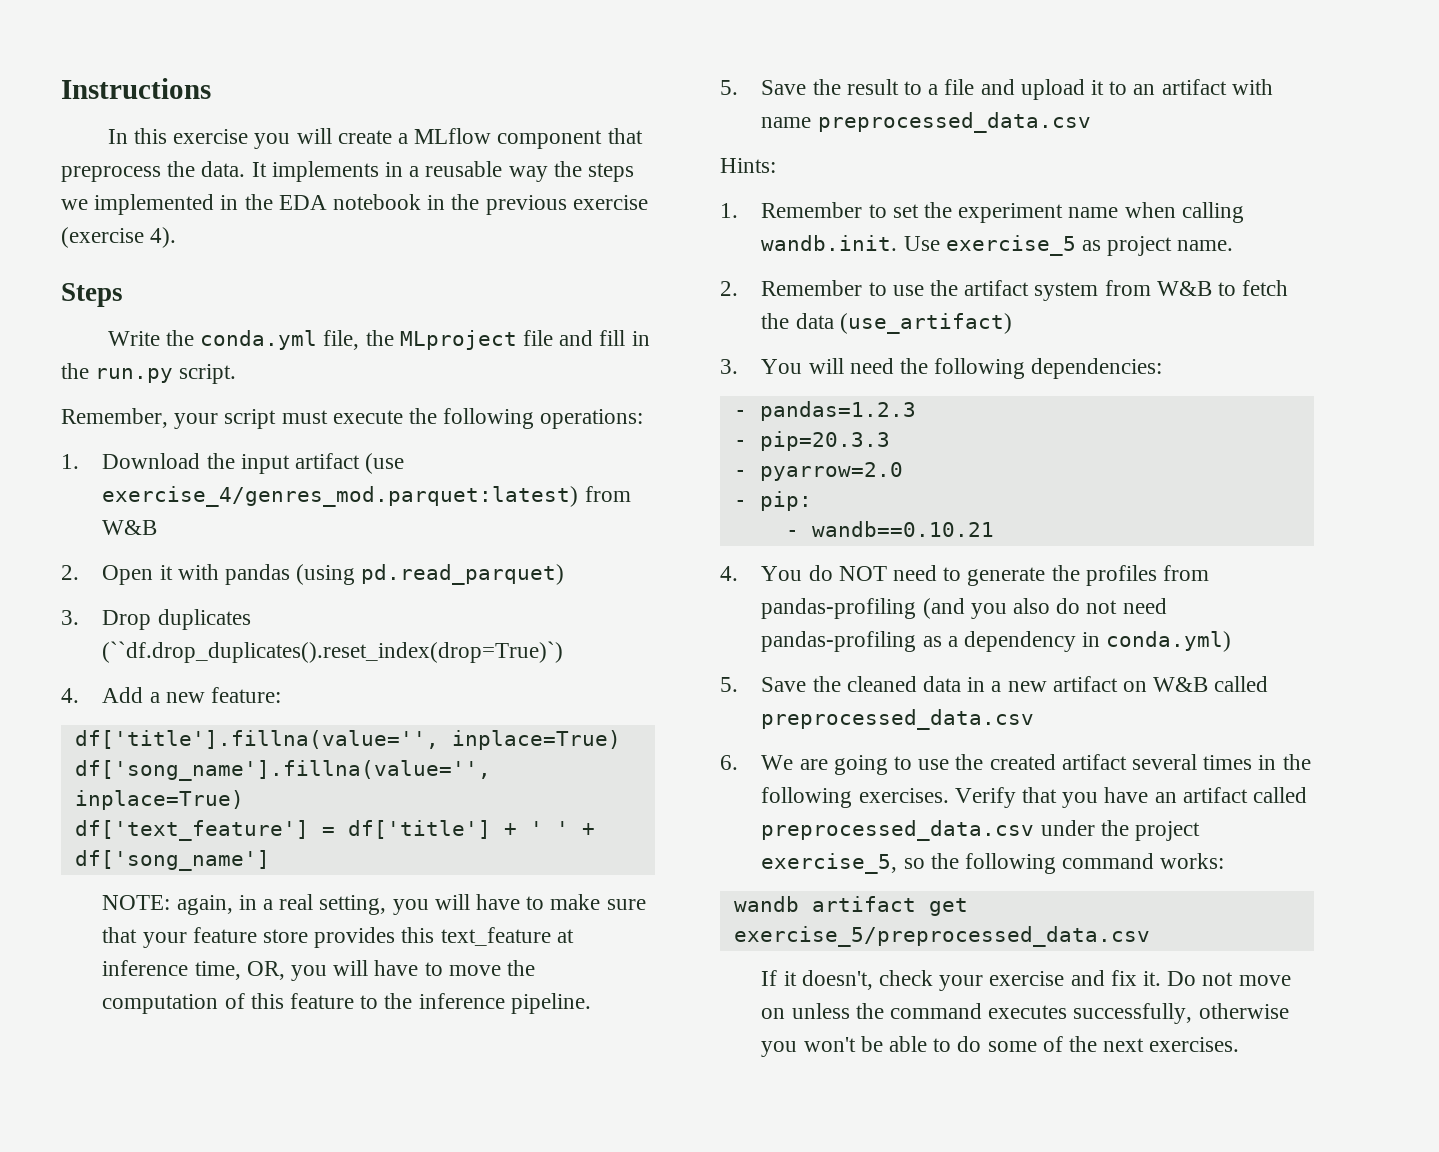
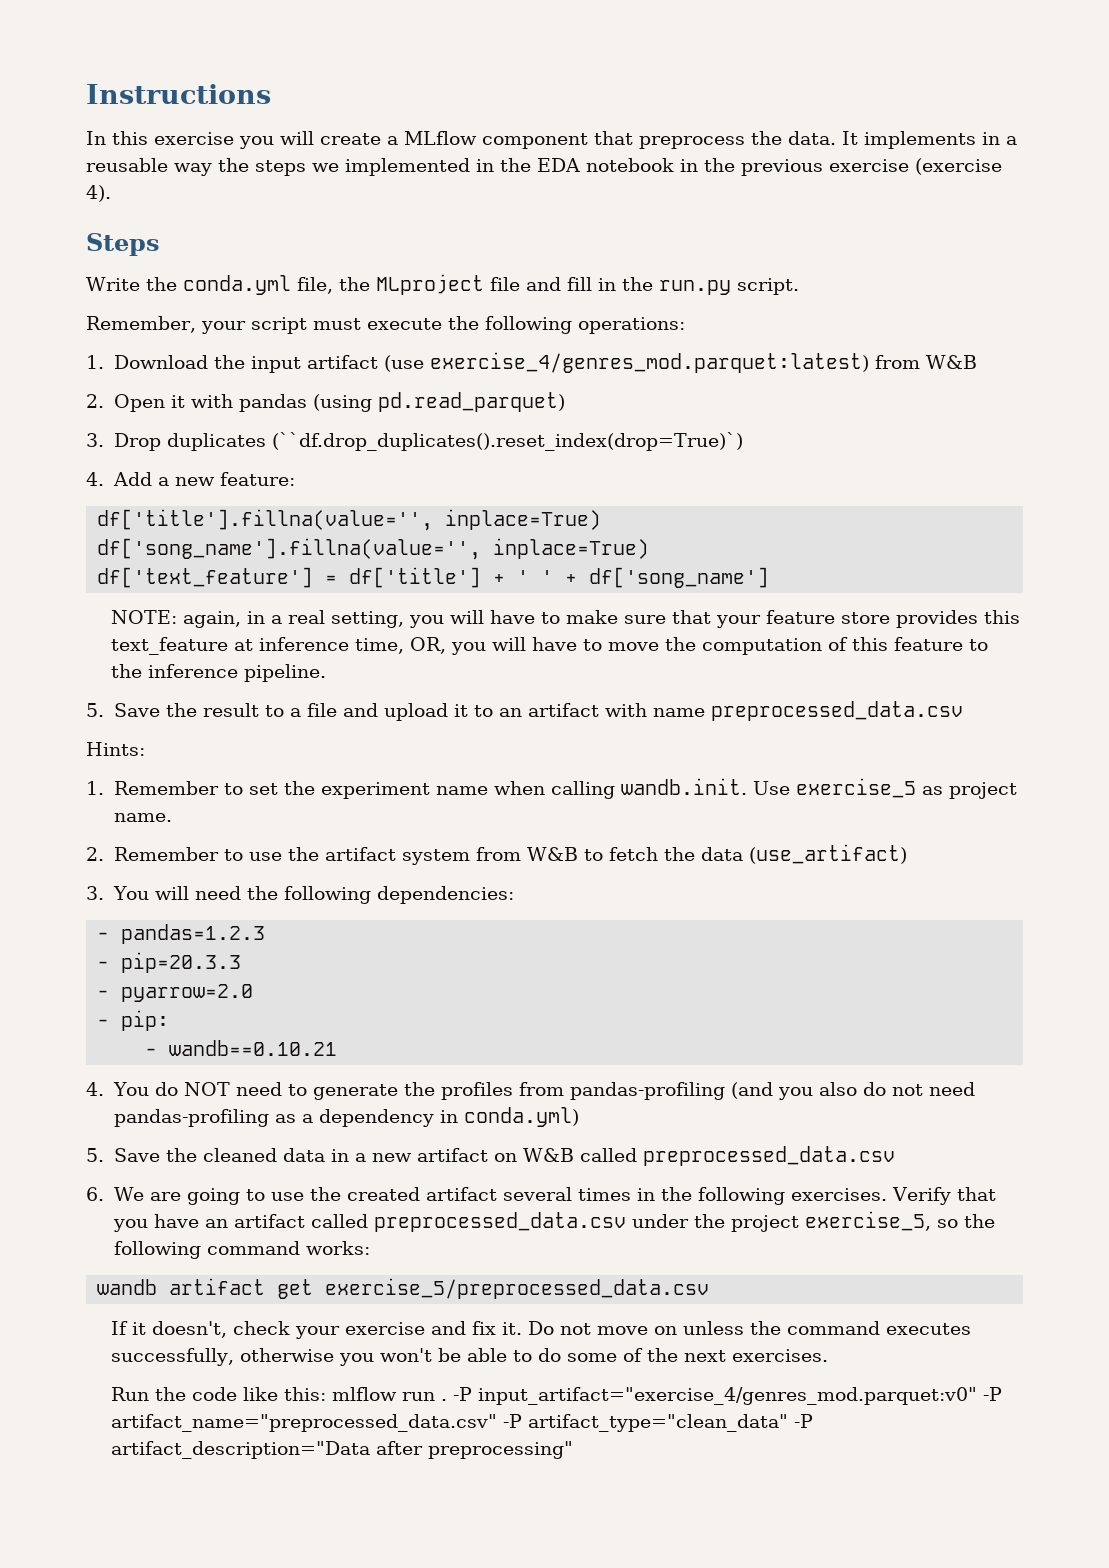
(1240, 1044) none -> [111,1387,1003,1405] [111,1414,814,1432] [111,1441,574,1459] // Run the code like this: mlflow run . -P input_artifact="exercise_4/genres_mod.parquet:v0" -P artifact_name="preprocessed_data.csv" -P artifact_type="clean_data" -P artifact_description="Data after preprocessing"

